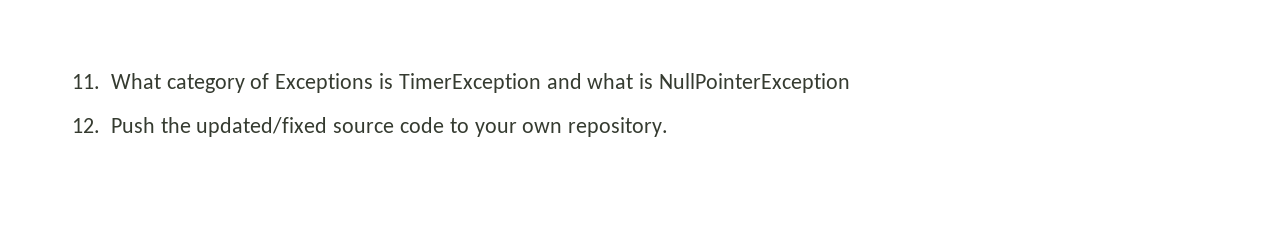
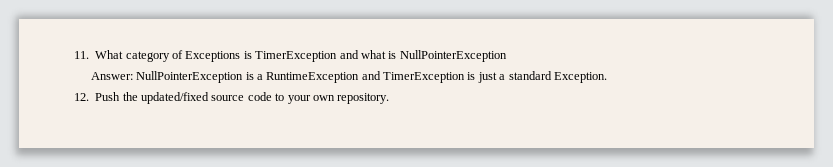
(850, 83) none -> [90,71,607,83] // Answer: NullPointerException is a RuntimeException and TimerException is just a standard Exception.

